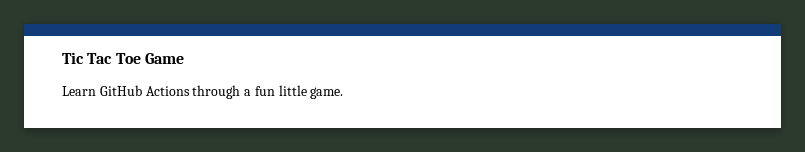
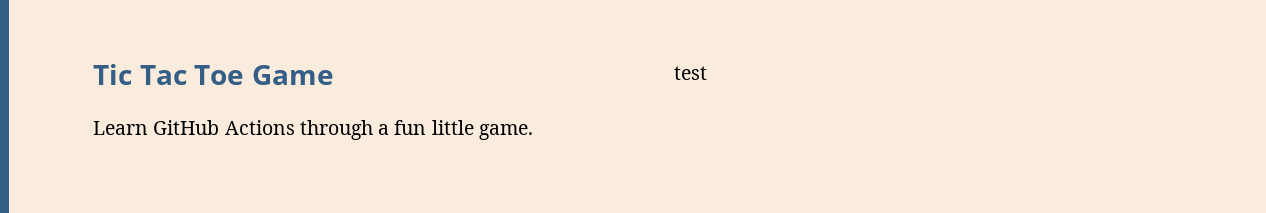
(344, 93) none -> [674,66,707,80] // test

